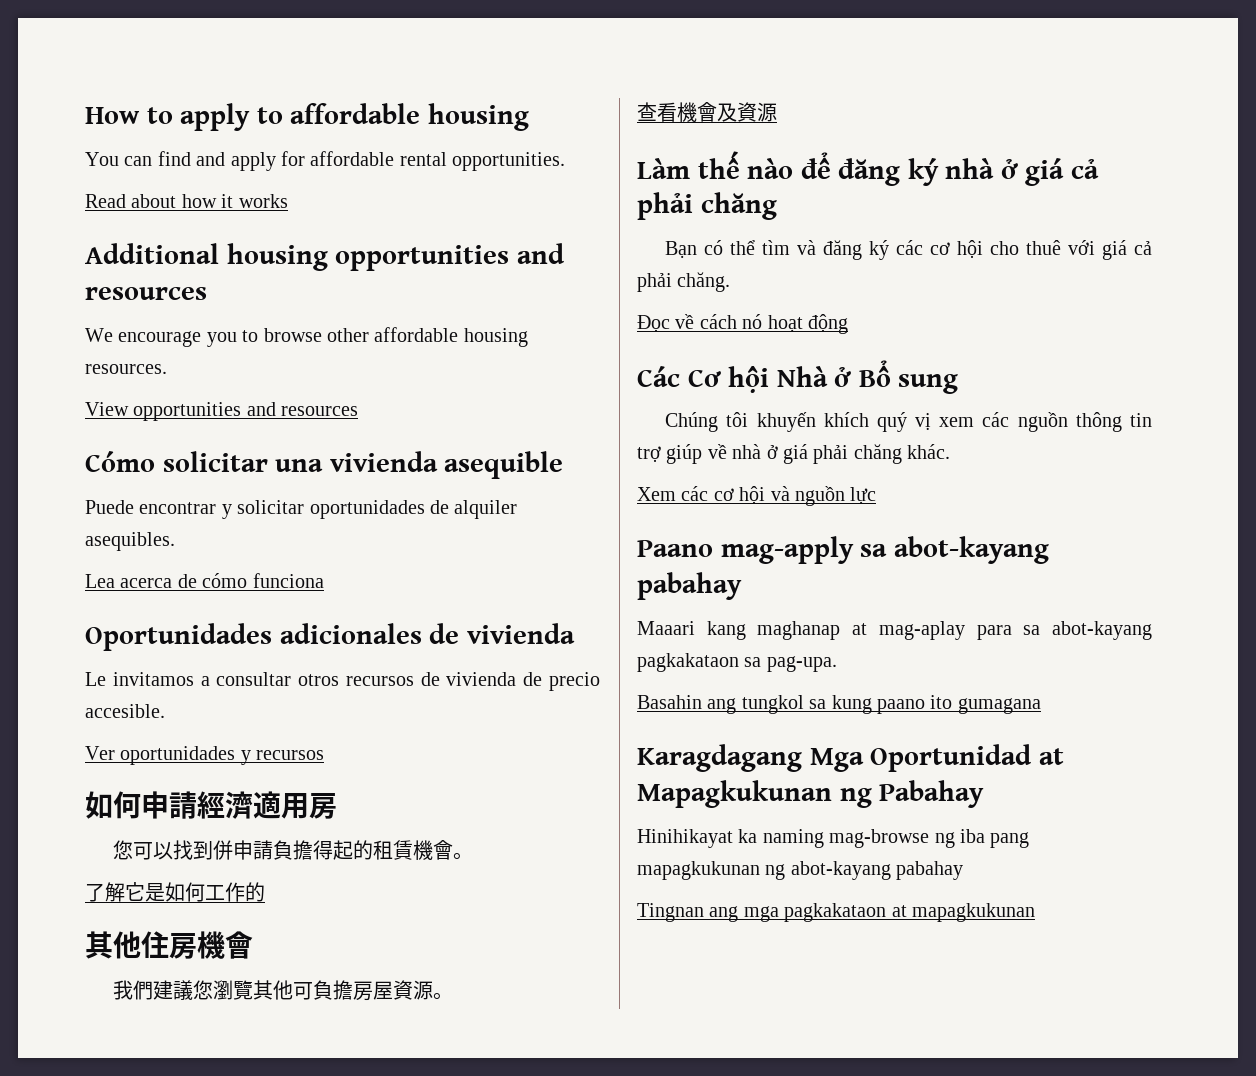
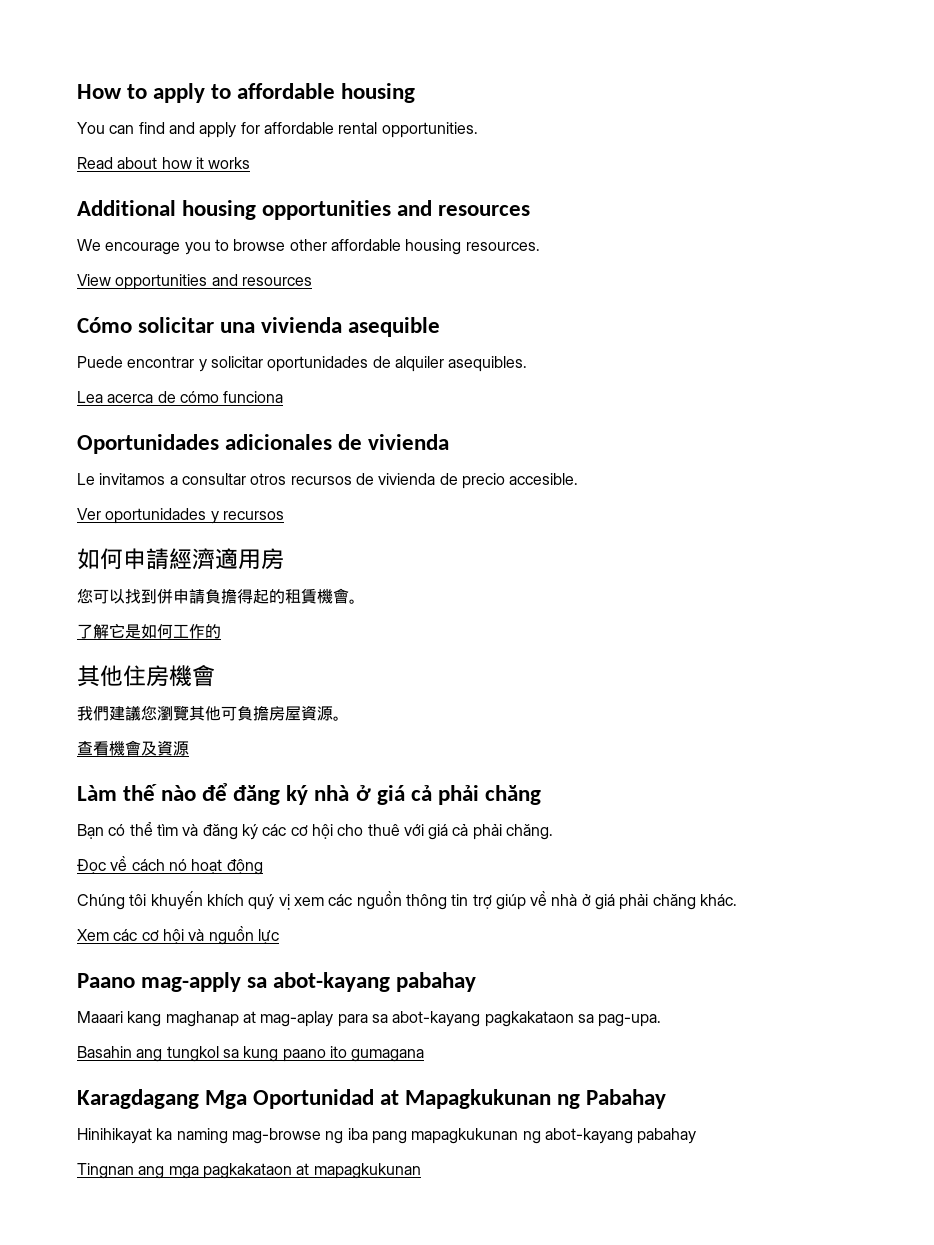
[637,360,959,394] // Các Cơ hội Nhà ở Bổ sung -> (263, 867) none

